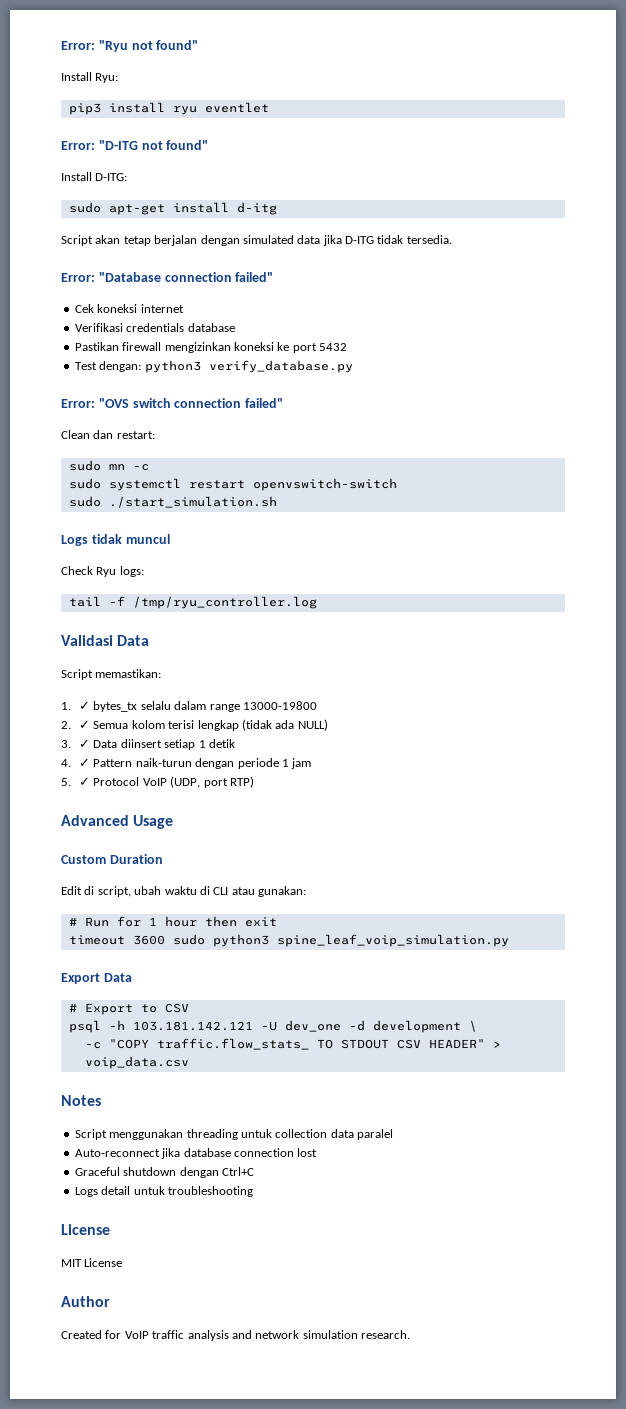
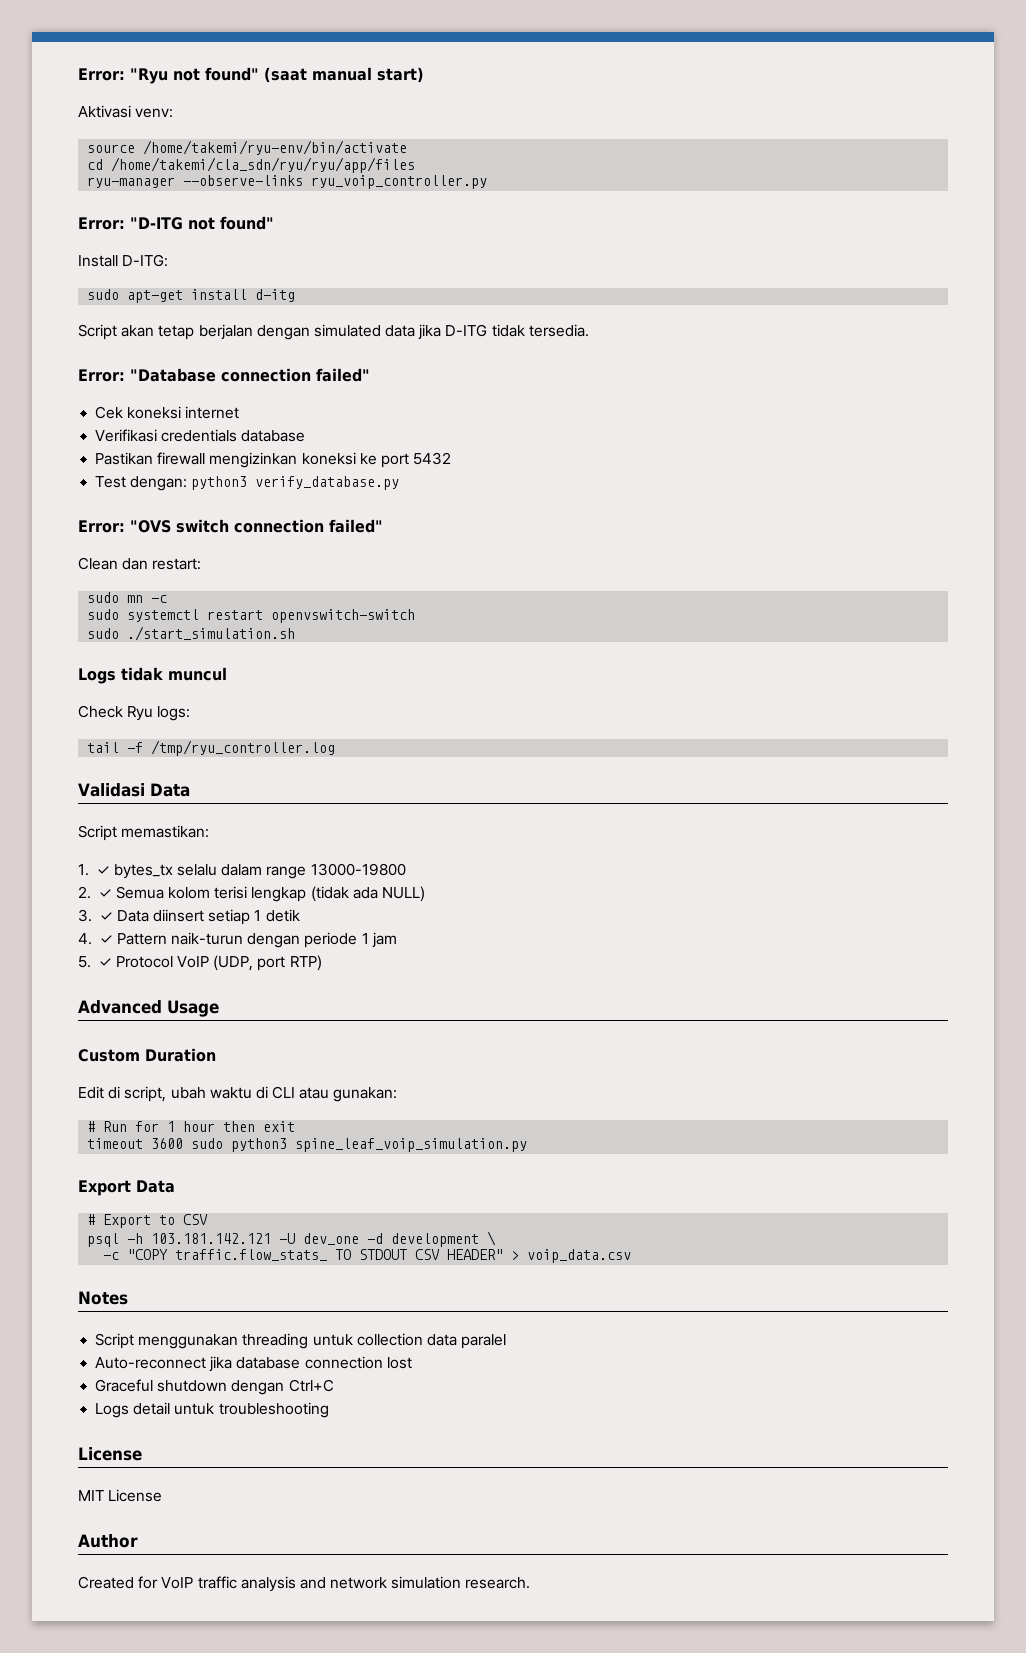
[61,72,119,83] [68,102,269,115] // Install Ryu: // pip3 install ryu eventlet -> [264,67,424,83] [78,105,174,118] [87,140,408,155] [87,157,416,173] [87,175,488,189] (saat manual start) // Aktivasi venv: // source /home/takemi/ryu-env/bin/activate // cd /home/takemi/cla_sdn/ryu/ryu/app/files // ryu-manager --observe-links ryu_voip_controller.py

